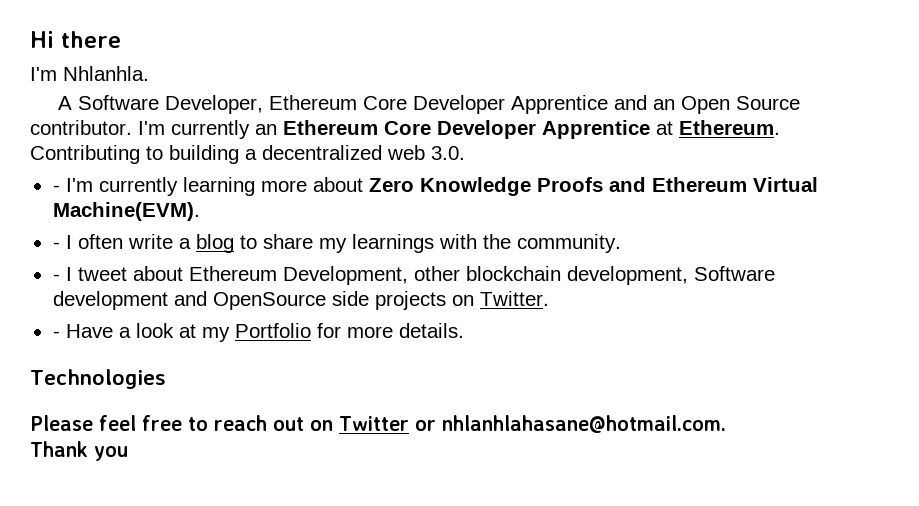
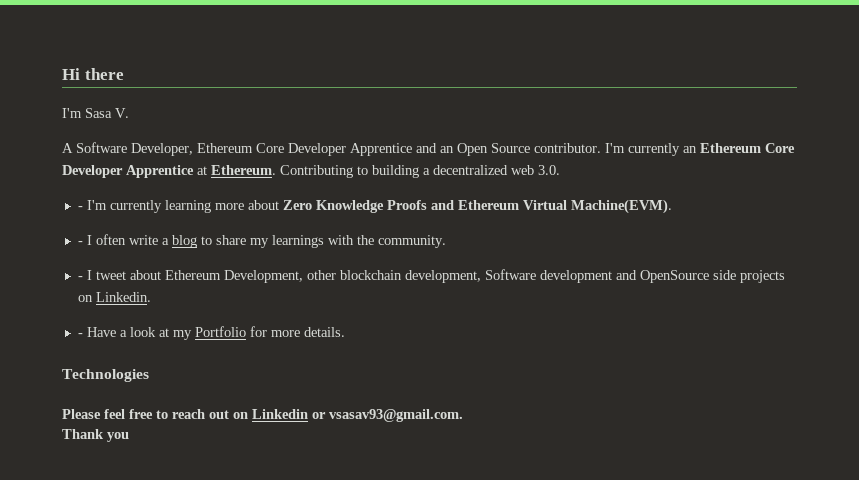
[63,66,149,81] Nhlanhla. -> [85,108,129,118] Sasa V.
[479,291,549,306] Twitter. -> [95,292,151,302] Linkedin.
[339,415,726,433] Twitter or nhlanhlahasane@hotmail.com. -> [252,409,463,422] Linkedin or vsasav93@gmail.com.

